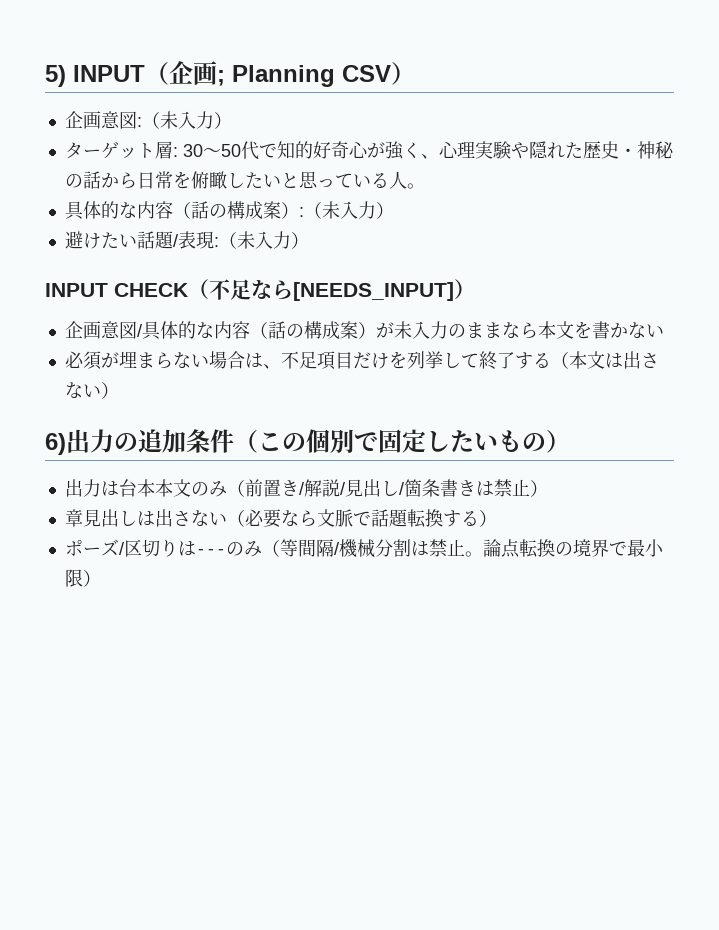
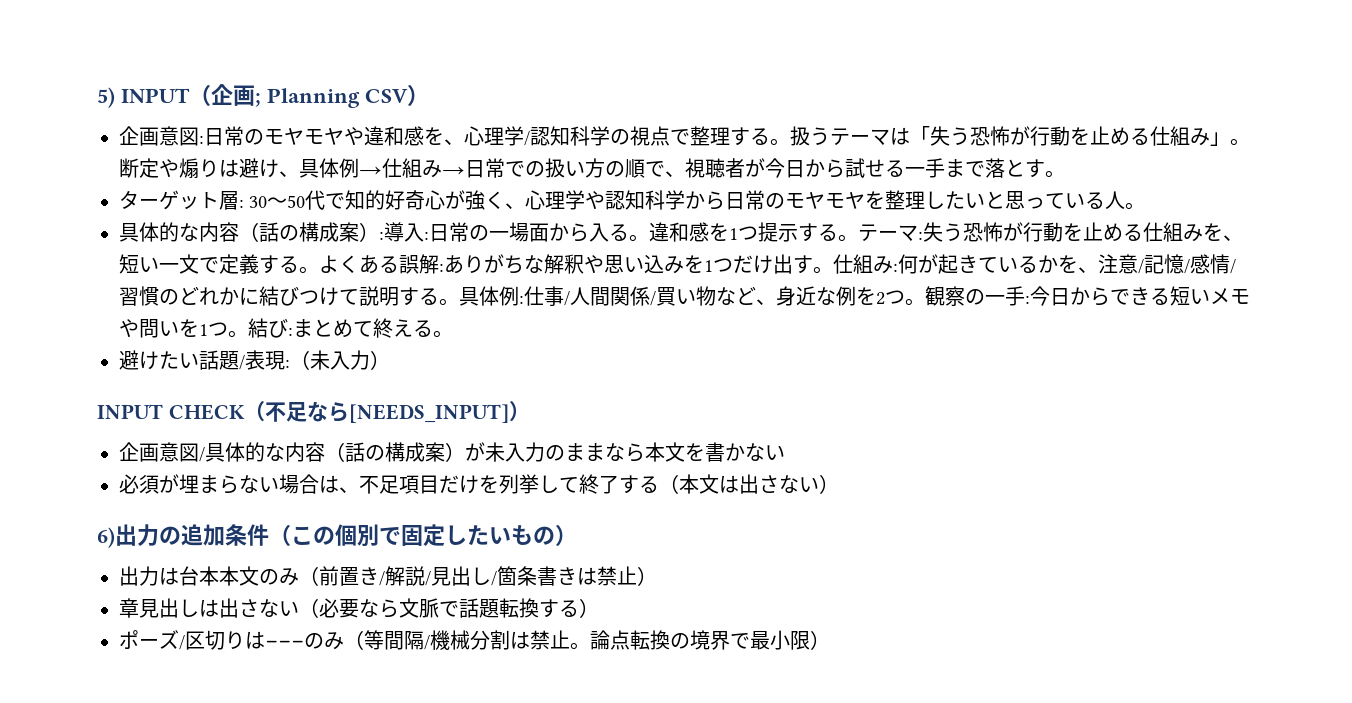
[141,111,232,129] （未入力） -> [204,126,1250,146] [119,158,1065,178] 日常のモヤモヤや違和感を、心理学/認知科学の視点で整理する。扱うテーマは「失う恐怖が行動を止める仕組み」。断定や煽りは避け、具体例→仕組み→日常での扱い方の順で、視聴者が今日から試せる一手まで落とす。
[474,141,674,159] [64,171,227,189] 実験や隠れた歴史・神秘の話から日常を俯瞰 -> [565,190,926,210] 学や認知科学から日常のモヤモヤを整理
[303,201,394,219] （未入力） -> [384,222,1243,242] [119,254,1236,274] [119,286,1250,307] [119,318,453,338] 導入:日常の一場面から入る。違和感を1つ提示する。テーマ:失う恐怖が行動を止める仕組みを、短い一文で定義する。よくある誤解:ありがちな解釈や思い込みを1つだけ出す。仕組み:何が起きているかを、注意/記憶/感情/習慣のどれかに結びつけて説明する。具体例:仕事/人間関係/買い物など、身近な例を2つ。観察の一手:今日からできる短いメモや問いを1つ。結び:まとめて終える。

